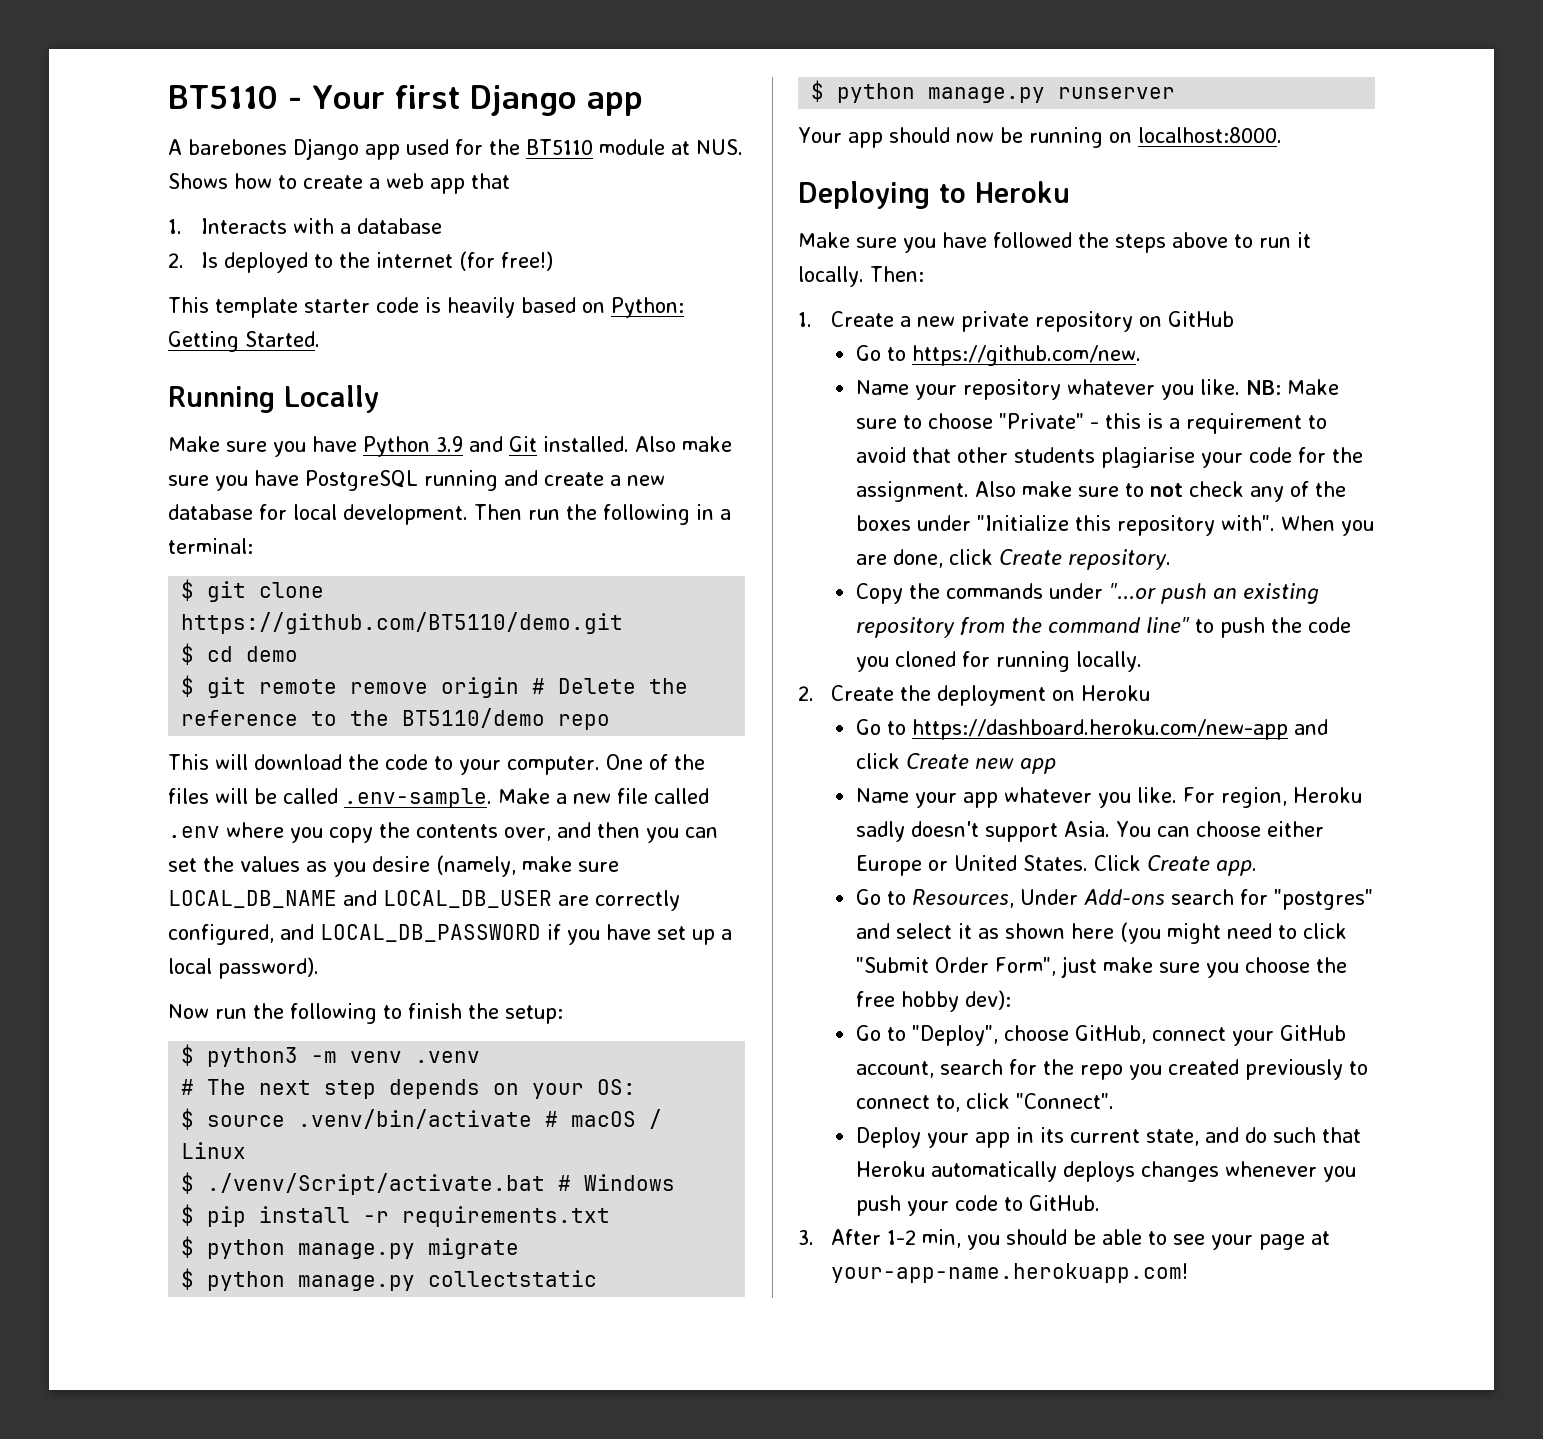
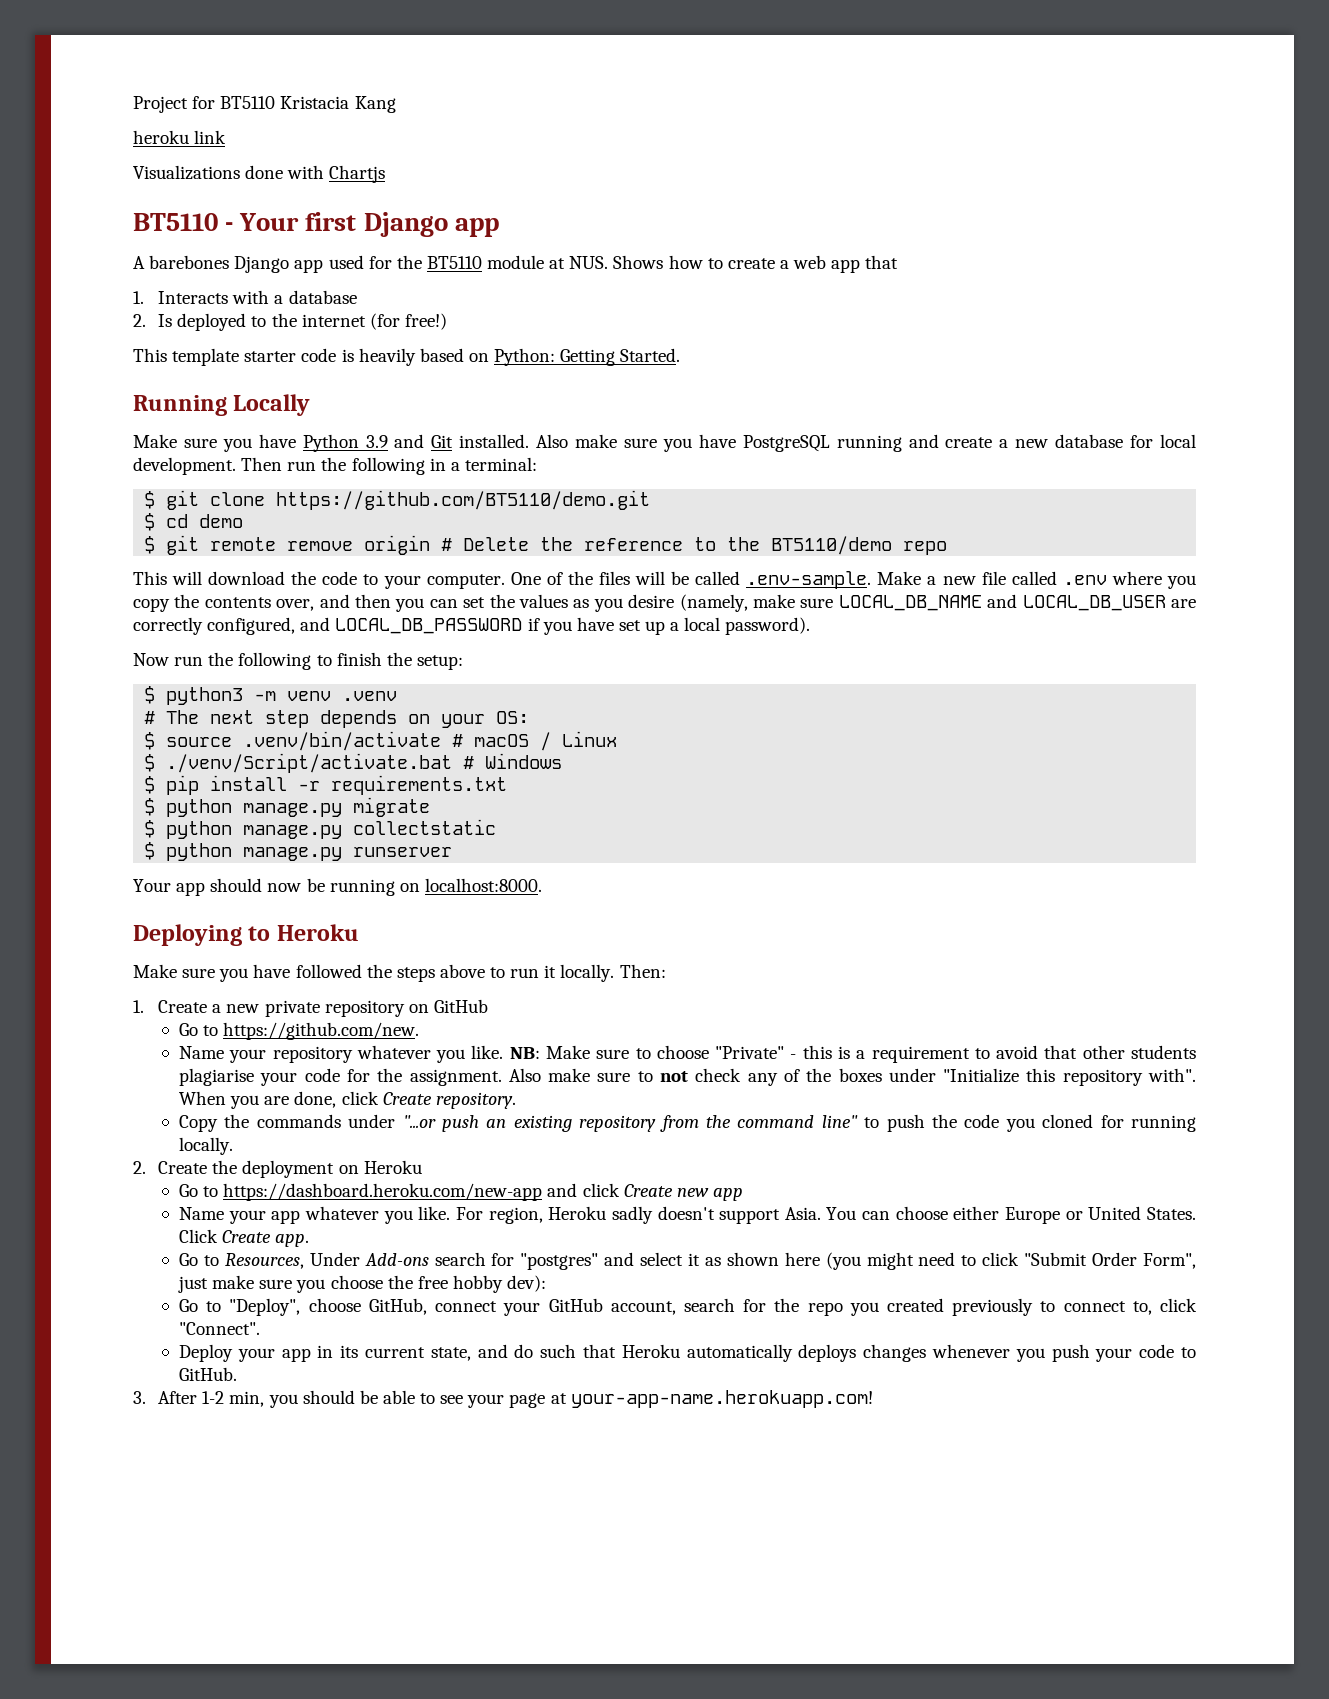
(168, 97) none -> [133,96,396,113] [133,130,227,144] [133,165,386,183] Project for BT5110 Kristacia Kang // heroku link // Visualizations done with Chartjs //

